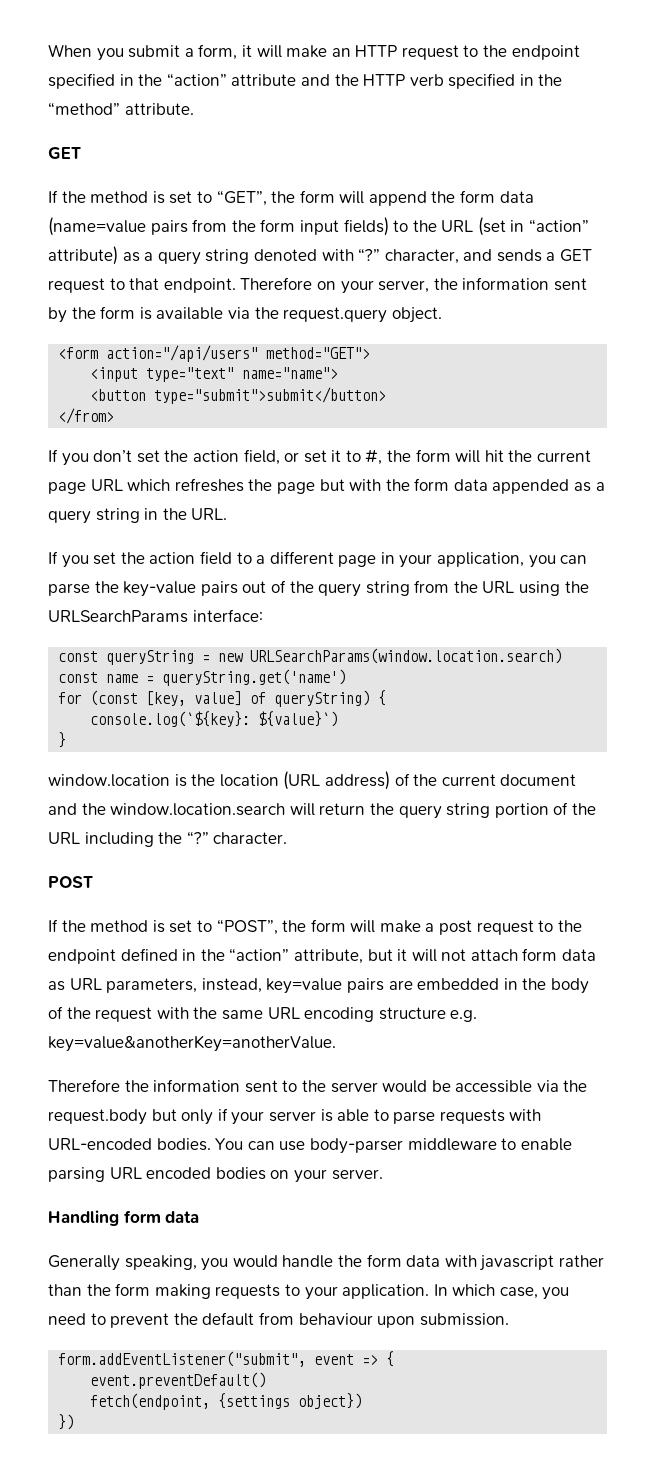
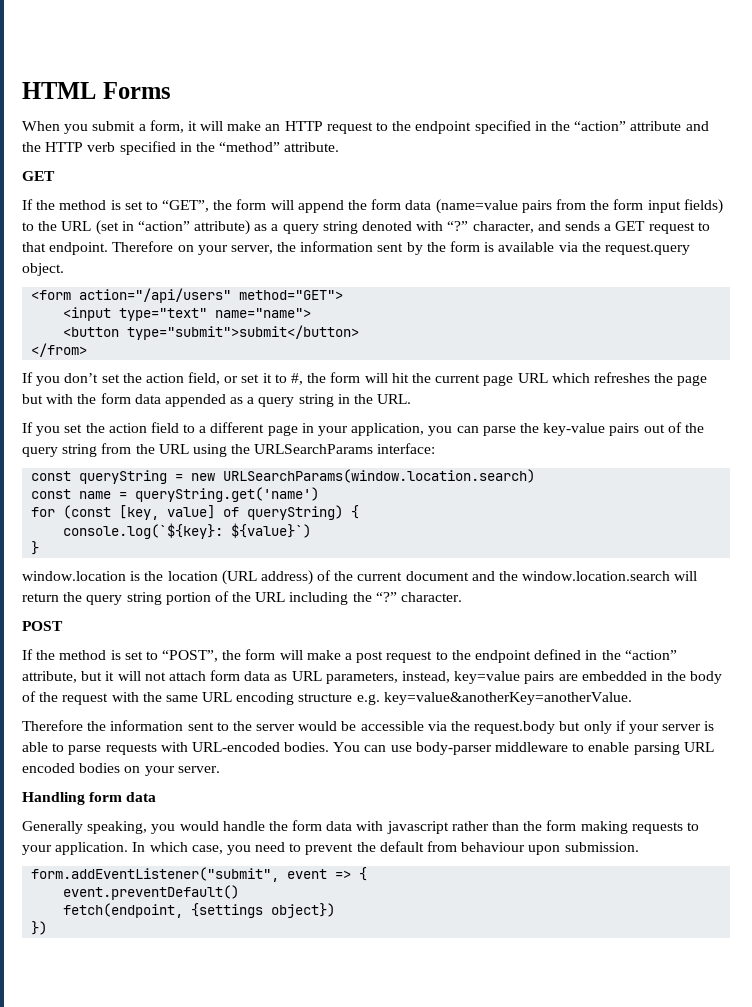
(48, 50) none -> [22,82,171,99] HTML Forms //

